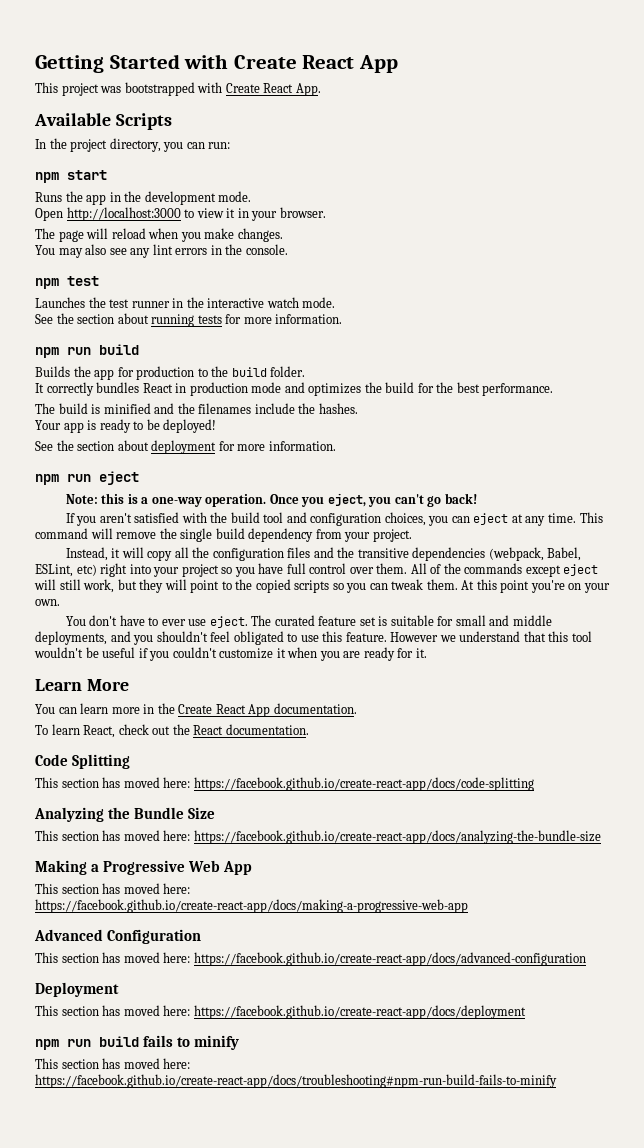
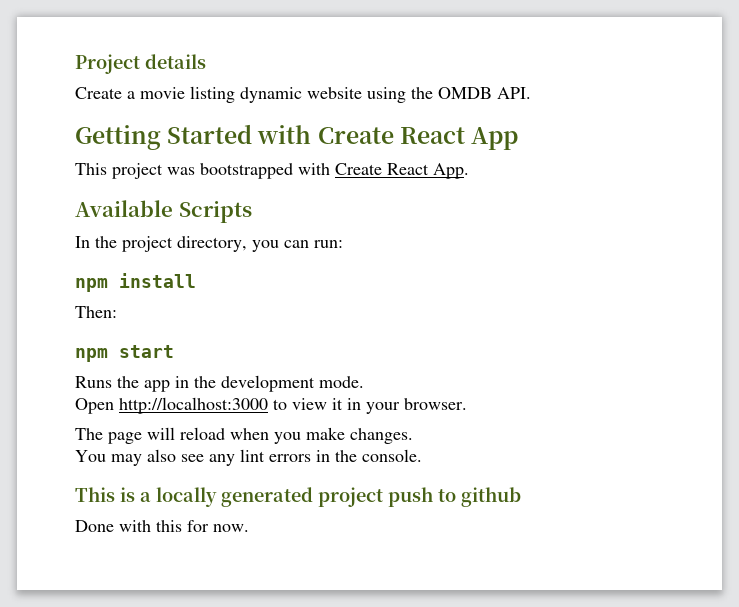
(35, 64) none -> [75,54,206,74] [75,86,531,103] Project details // Create a movie listing dynamic website using the OMDB API. //
(231, 145) none -> [75,273,196,292] [75,306,117,318] // npm install // Then:
[35,276,99,289] [35,297,336,308] [35,313,343,327] [35,344,139,358] [35,366,306,380] [35,382,554,396] [35,403,358,414] [35,419,217,433] [35,440,336,454] [35,471,139,485] [65,493,477,507] [65,512,603,526] [35,528,412,542] [65,547,582,561] [35,563,599,577] [34,579,610,593] [35,599,60,606] [65,615,553,628] [35,631,592,645] [34,647,427,661] [35,679,129,691] [35,703,357,717] [35,724,309,738] [35,754,131,769] [35,777,534,791] [34,807,216,822] [35,830,601,844] [35,860,253,875] [35,883,191,894] [35,899,468,913] [34,929,202,944] [35,952,586,966] [35,982,119,997] [35,1005,526,1019] [35,1035,240,1050] [35,1058,191,1069] [35,1074,557,1088] npm test // Launches the test runner in the interactive watch mode. // See the section about running tests for more information. // npm run build // Builds the app for production to the build folder. // It correctly bundles React in production mode and optimizes the build for the best performance. // The build is minified and the filenames include the hashes. // Your app is ready to be deployed! // See the section about deployment for more information. // npm run eject // Note: this is a one-way operation. Once you eject, you can't go back! // If you aren't satisfied with the build tool and configuration choices, you can eject at any time. This command will remove the single build dependency from your project. // Instead, it will copy all the configuration files and the transitive dependencies (webpack, Babel, ESLint, etc) right into your project so you have full control over them. All of the commands except eject will still work, but they will point to the copied scripts so you can tweak them. At this point you're on your own. // You don't have to ever use eject. The curated feature set is suitable for small and middle deployments, and you shouldn't feel obligated to use this feature. However we understand that this tool wouldn't be useful if you couldn't customize it when you are ready for it. // Learn More // You can learn more in the Create React App documentation. // To learn React, check out the React documentation. // Code Splitting // This section has moved here: https://facebook.github.io/create-react-app/docs/code-splitting // Analyzing the Bundle Size // This section has moved here: https://facebook.github.io/create-react-app/docs/analyzing-the-bundle-size // Making a Progressive Web App // This section has moved here: https://facebook.github.io/create-react-app/docs/making-a-progressive-web-app // Advanced Configuration // This section has moved here: https://facebook.github.io/create-react-app/docs/advanced-configuration // Deployment // This section has moved here: https://facebook.github.io/create-react-app/docs/deployment // npm run build fails to minify // This section has moved here: https://facebook.github.io/create-react-app/docs/troubleshooting#npm-run-build-fails-to-minify -> [75,487,521,507] [75,520,249,532] This is a locally generated project push to github // Done with this for now.

